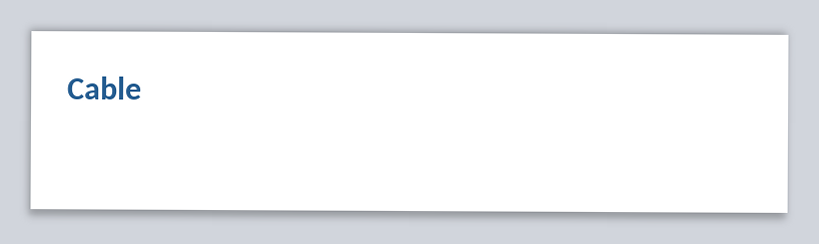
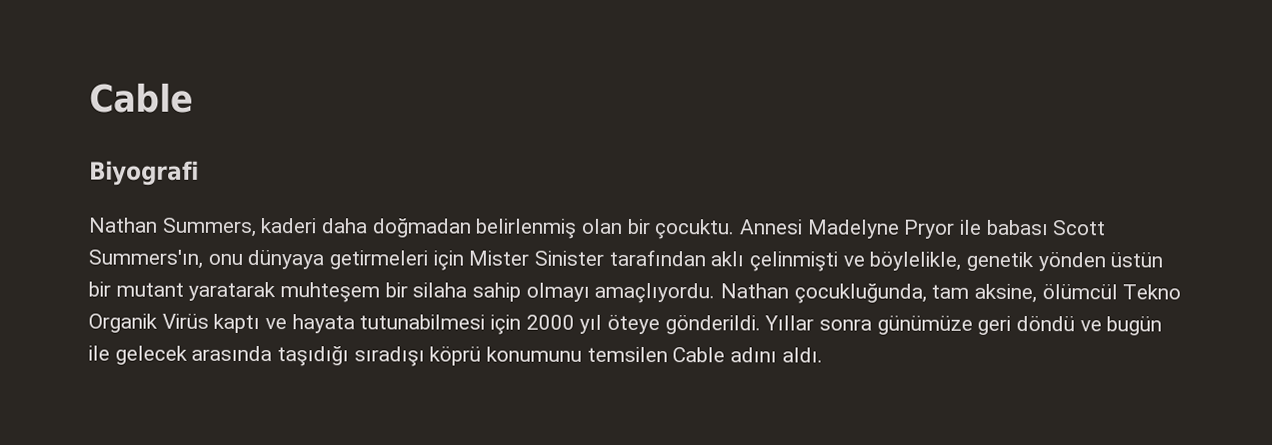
[67,76,142,100] Cable -> [89,82,194,113] [89,160,199,186] [88,217,1107,240] [88,249,1164,272] [88,281,1182,304] [88,313,1163,336] [88,345,823,367] Cable // Biyografi // Nathan Summers, kaderi daha doğmadan belirlenmiş olan bir çocuktu. Annesi Madelyne Pryor ile babası Scott Summers'ın, onu dünyaya getirmeleri için Mister Sinister tarafından aklı çelinmişti ve böylelikle, genetik yönden üstün bir mutant yaratarak muhteşem bir silaha sahip olmayı amaçlıyordu. Nathan çocukluğunda, tam aksine, ölümcül Tekno Organik Virüs kaptı ve hayata tutunabilmesi için 2000 yıl öteye gönderildi. Yıllar sonra günümüze geri döndü ve bugün ile gelecek arasında taşıdığı sıradışı köprü konumunu temsilen Cable adını aldı.

